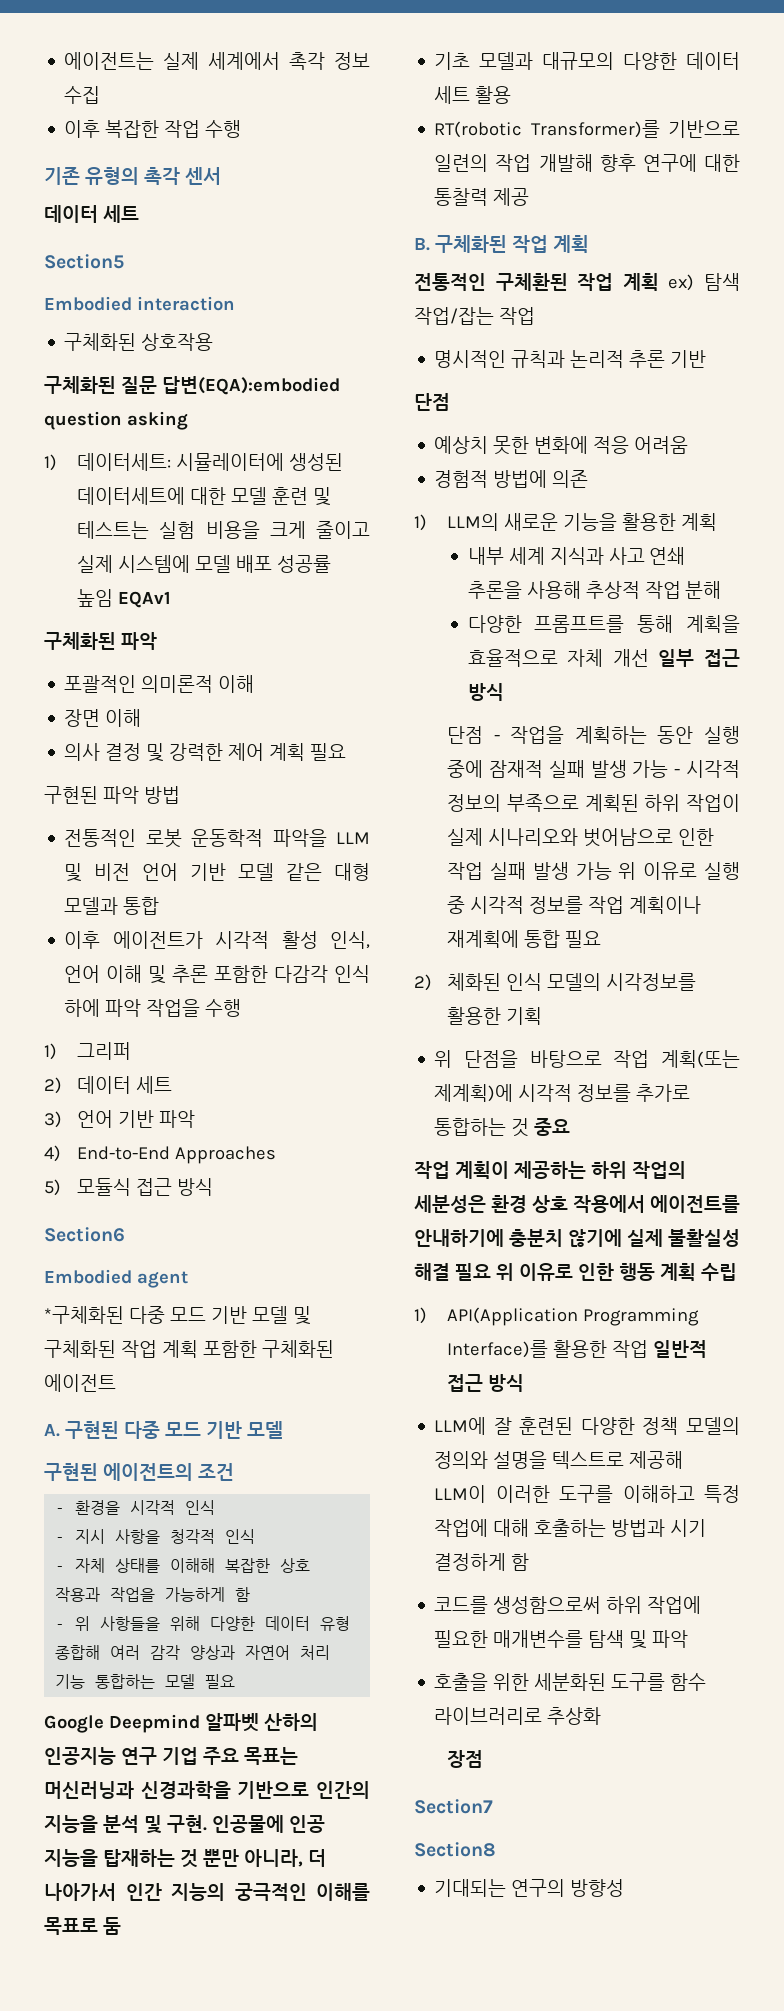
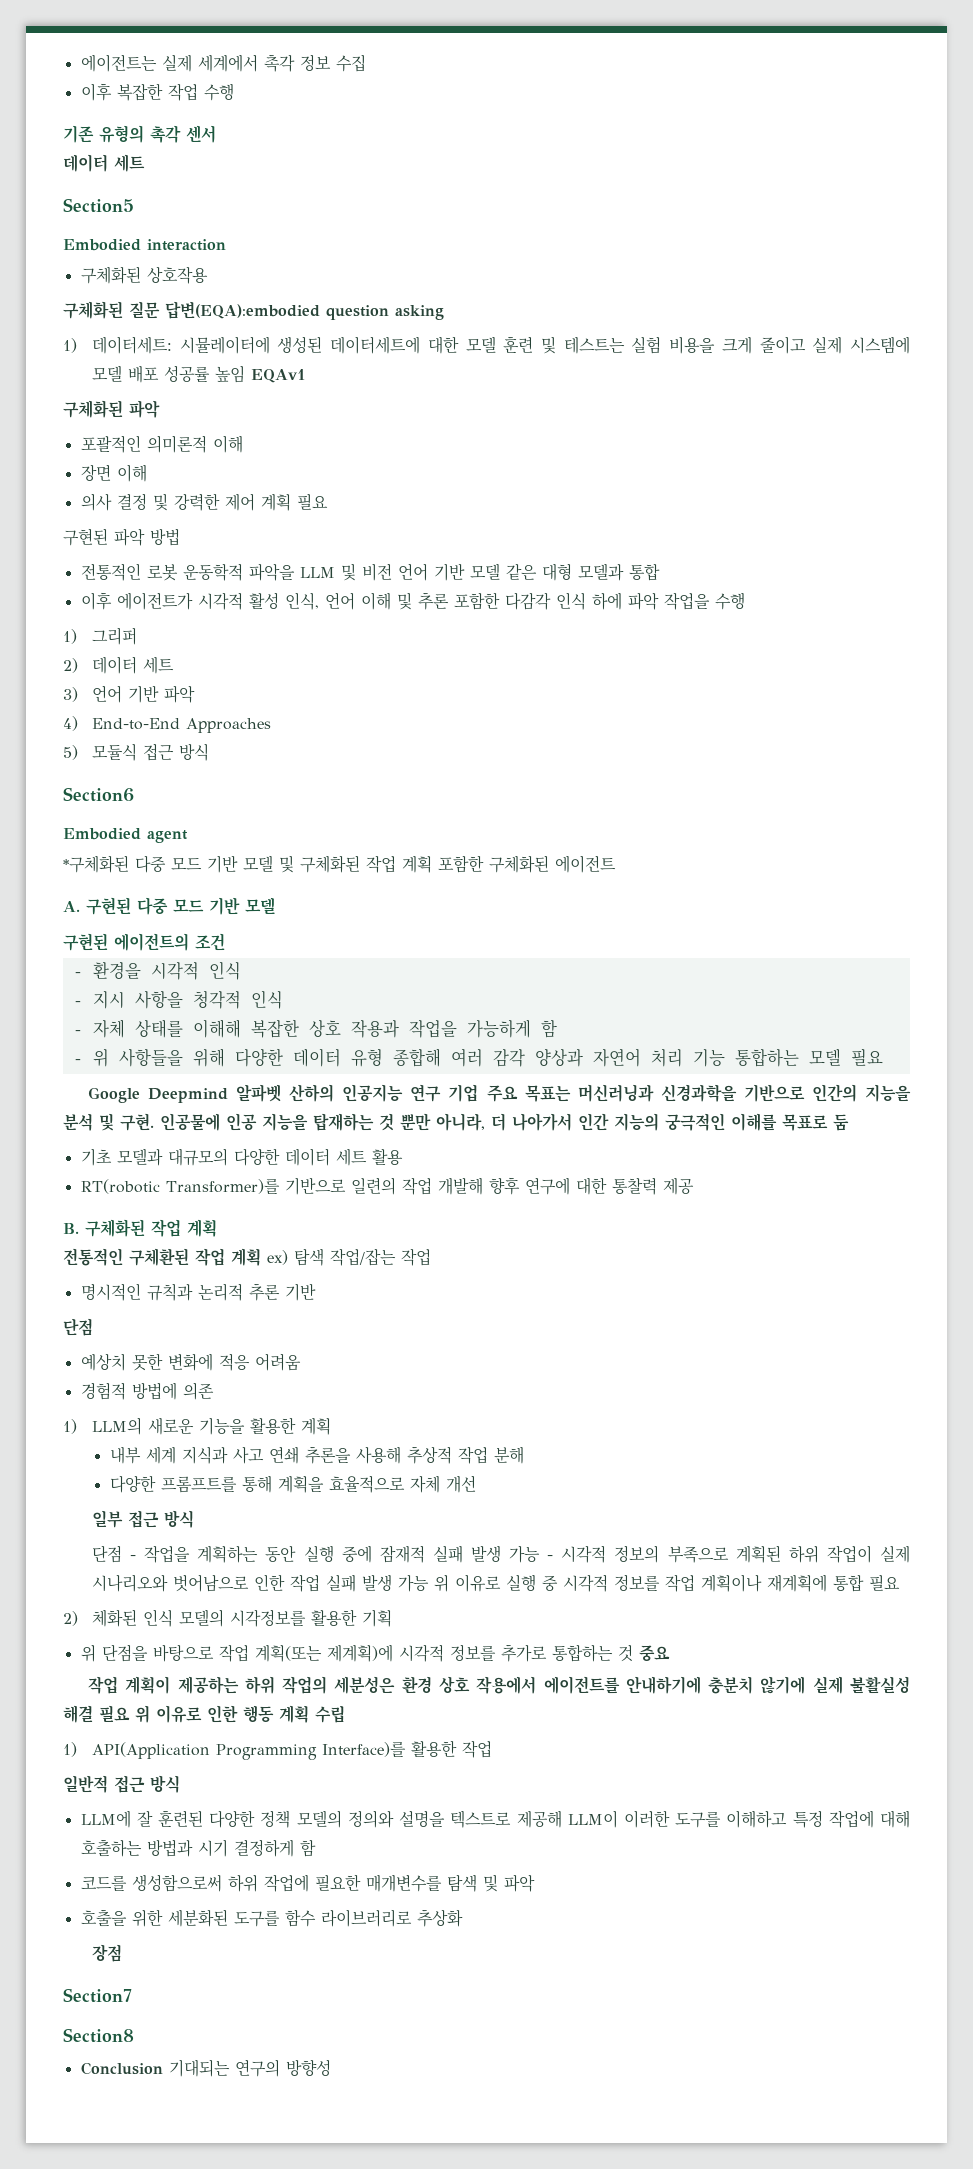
(649, 658) none -> (476, 1484) //
(649, 1349) none -> (493, 1749) //
(496, 1849) none -> [80,2062,163,2075] Conclusion

